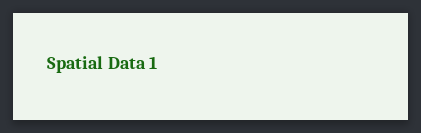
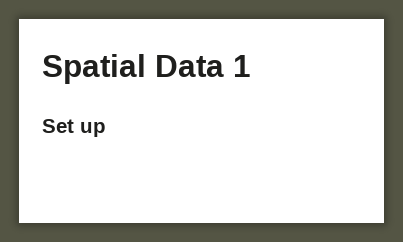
(158, 62) none -> [42,119,106,137] // Set up

